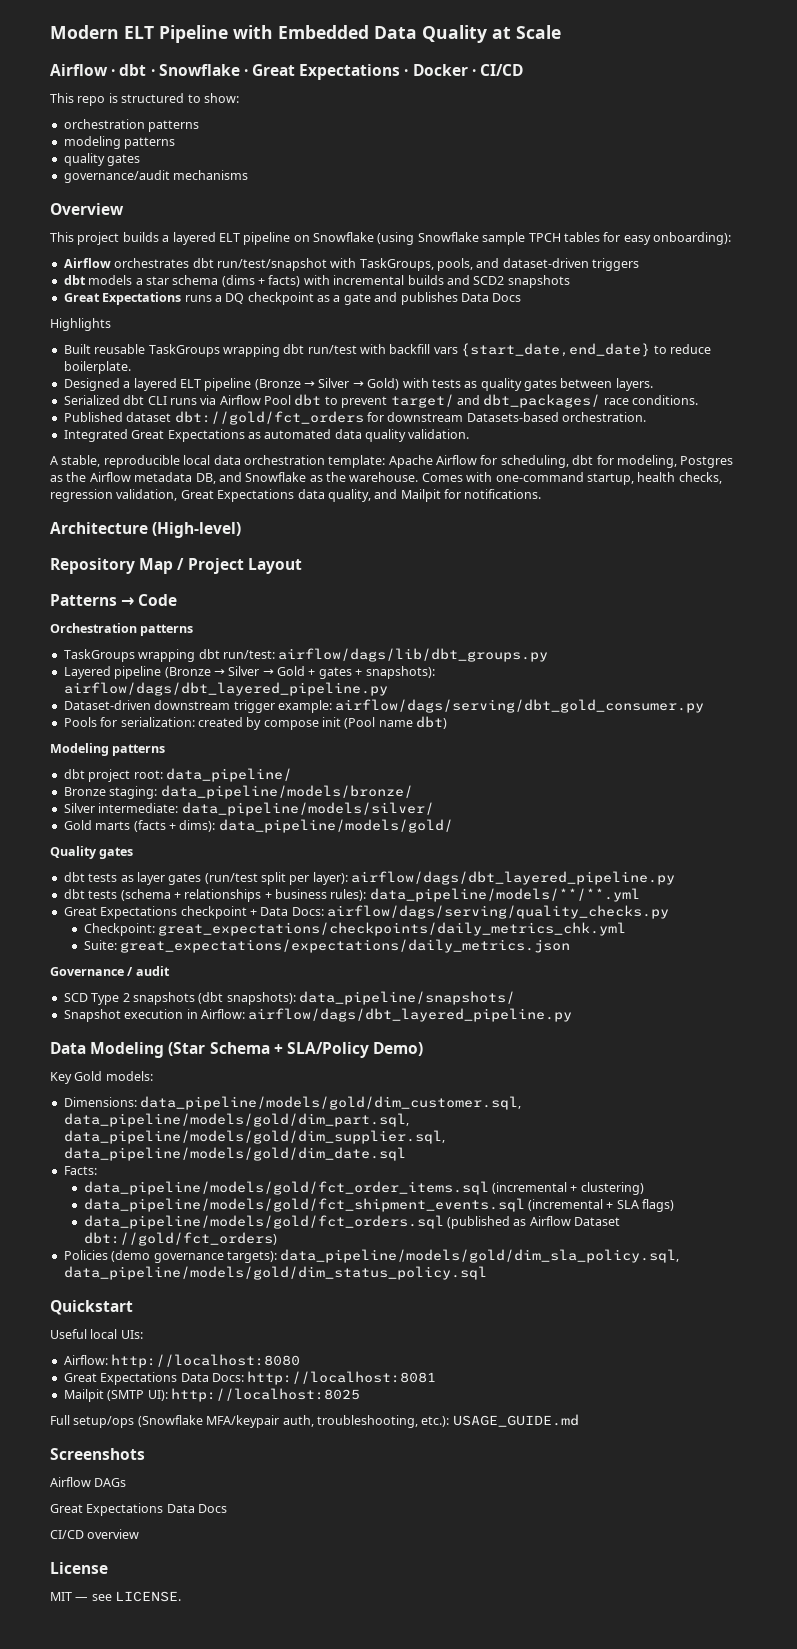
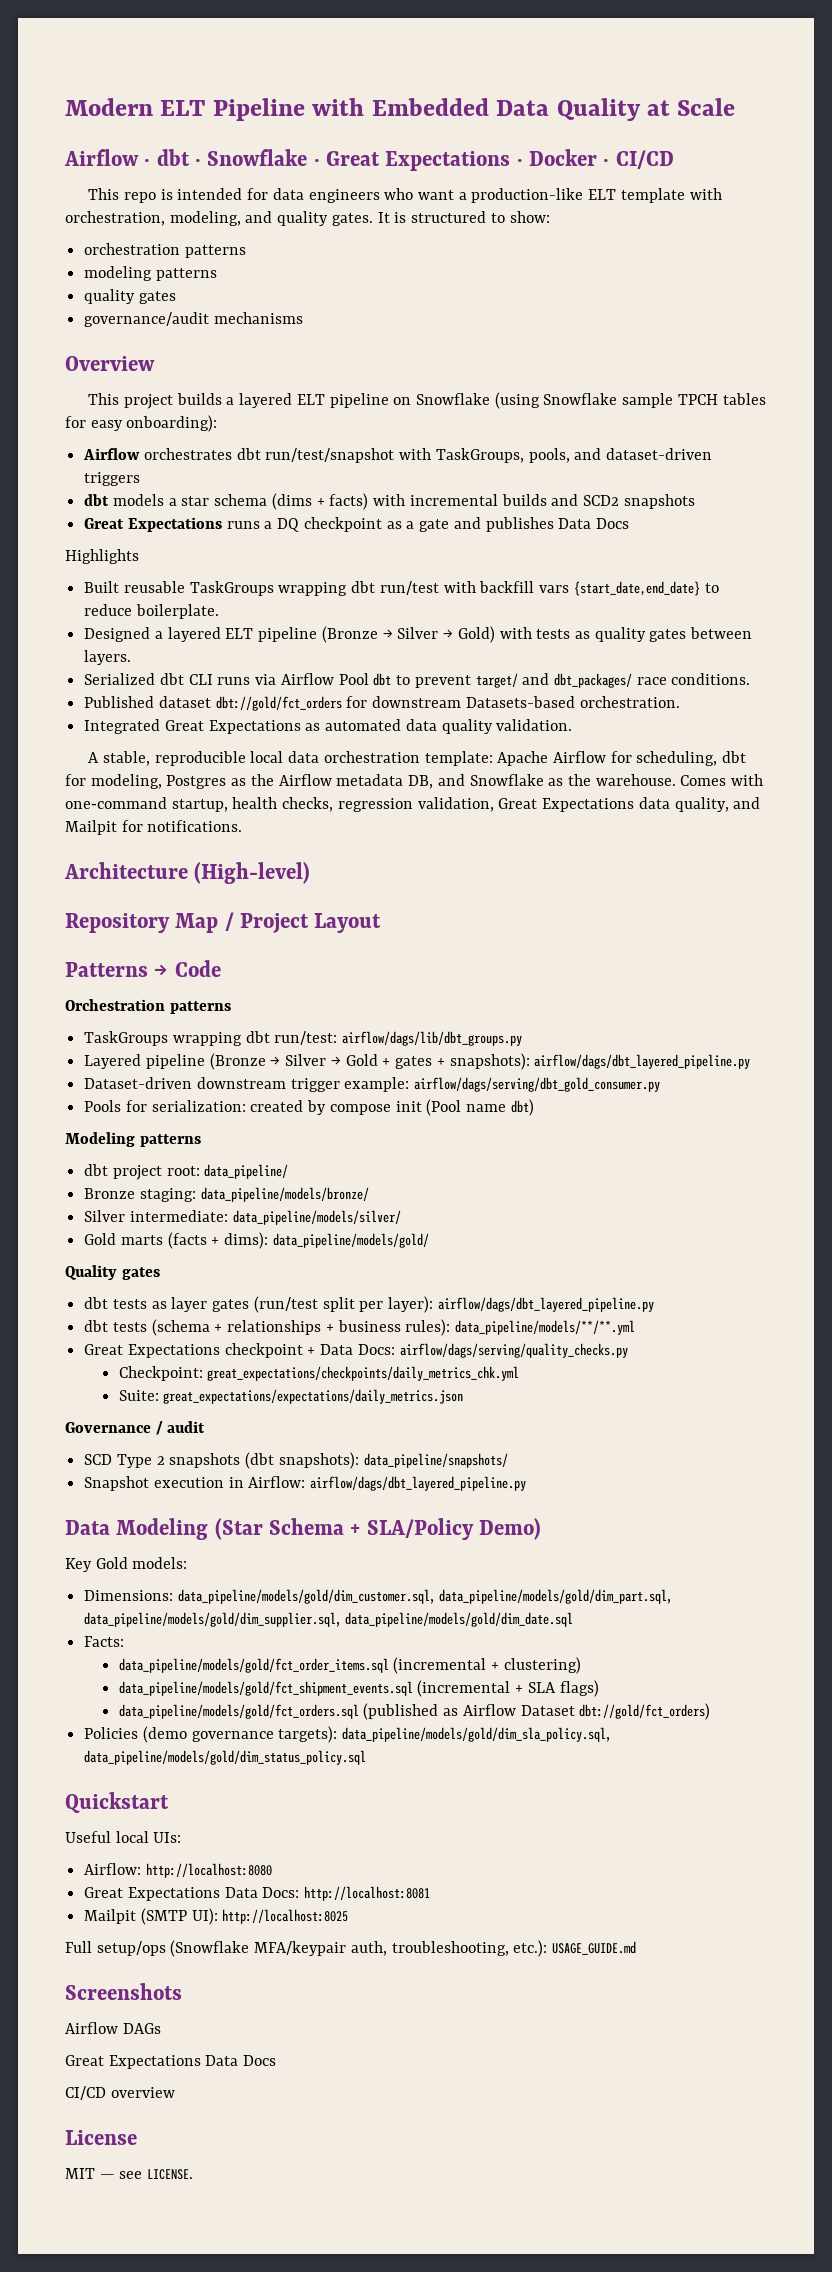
(118, 98) none -> [177,188,722,203] [65,211,407,226] intended for data engineers who want a production-like ELT template with orchestration, modeling, and quality gates. It is

